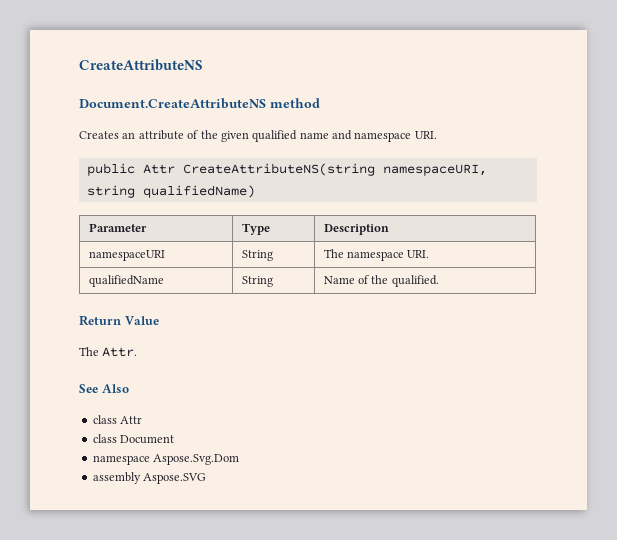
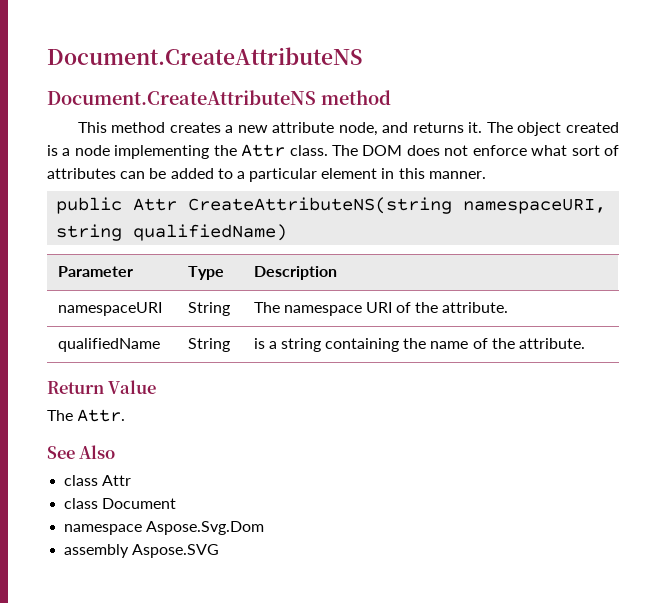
[79,59,203,71] CreateAttributeNS -> [47,47,363,65] Document.CreateAttributeNS
[79,130,437,142] Creates an attribute of the given qualified name and namespace URI. -> [77,122,619,136] [47,144,620,159] [47,168,486,182] This method creates a new attribute node, and returns it. The object created is a node implementing the Attr class. The DOM does not enforce what sort of attributes can be added to a particular element in this manner.
[407,250,430,258] [88,275,164,287] [241,276,273,287] [323,275,439,287] URI. // qualifiedName | String | Name of the qualified. -> [365,302,509,313] [57,338,160,352] [187,338,230,352] [253,338,586,352] URI of the attribute. // qualifiedName | String | is a string containing the name of the attribute.

